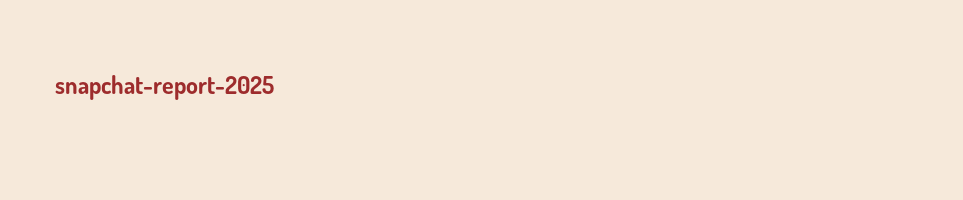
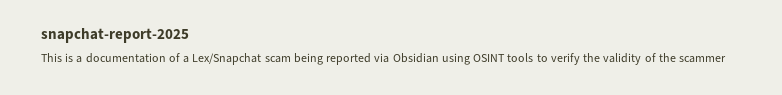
(274, 87) none -> [41,53,727,65] // This is a documentation of a Lex/Snapchat scam being reported via Obsidian using OSINT tools to verify the validity of the scammer

